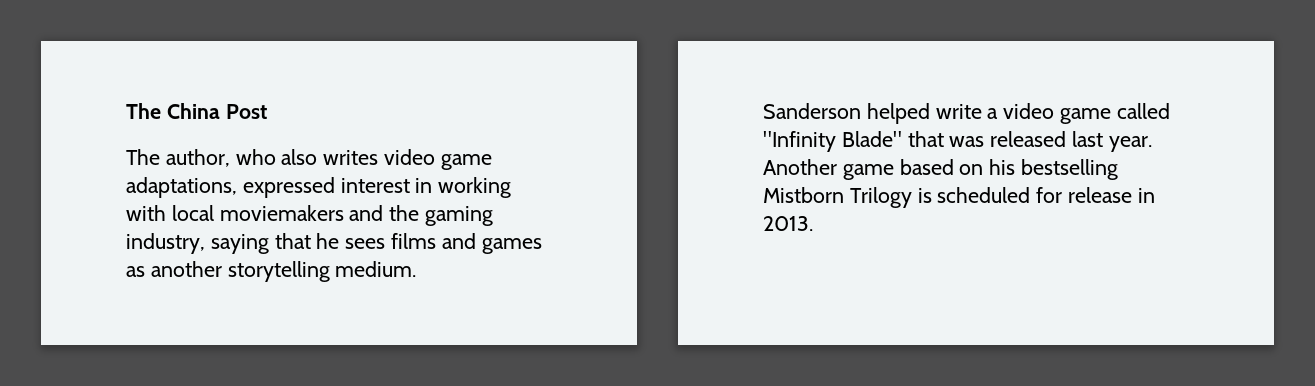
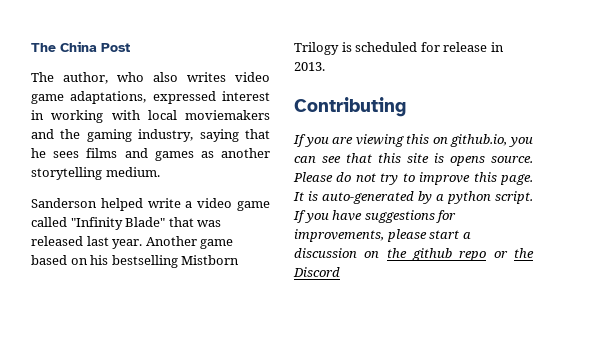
(813, 223) none -> [294,97,406,117] [293,134,533,147] [294,153,533,166] [293,172,533,185] [293,191,533,204] [293,210,457,223] [294,229,471,242] [294,248,534,261] [293,267,340,277] // Contributing // If you are viewing this on github.io, you can see that this site is opens source. Please do not try to improve this page. It is auto-generated by a python script. If you have suggestions for improvements, please start a discussion on the github repo or the Discord

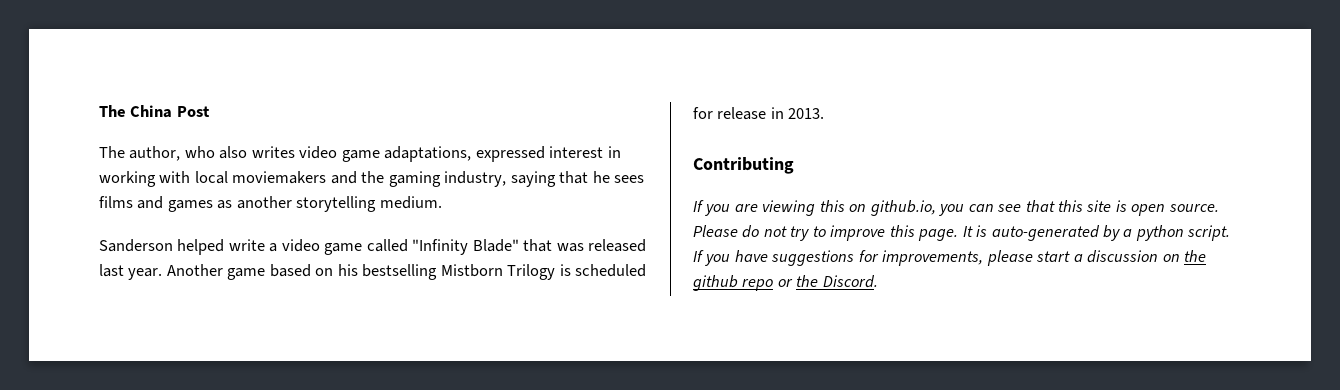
[450,156,485,166] opens -> [1131,204,1166,216] open
[293,267,340,277] Discord -> [822,275,878,288] Discord.

